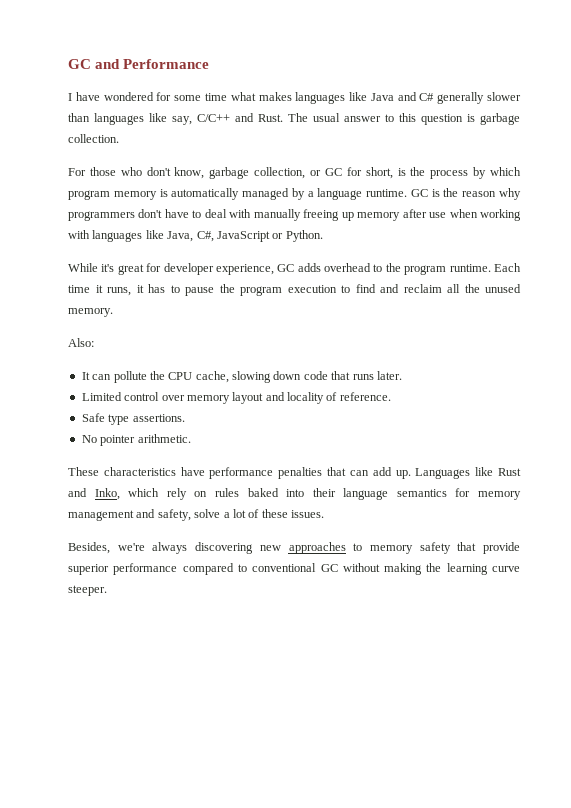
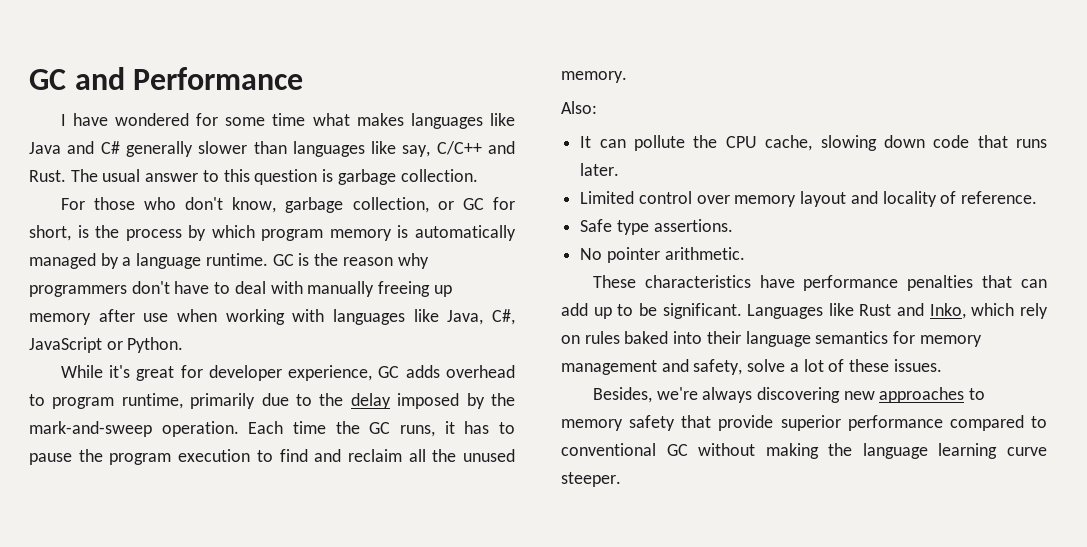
[385,263,521,275] [68,285,103,293] the program runtime. Each time it -> [52,393,515,409] [29,421,391,437] program runtime, primarily due to the delay imposed by the mark-and-sweep operation. Each time the GC
[395,470,411,479] up. -> [593,303,742,319] up to be significant.
(442, 567) none -> [862,443,928,459] language

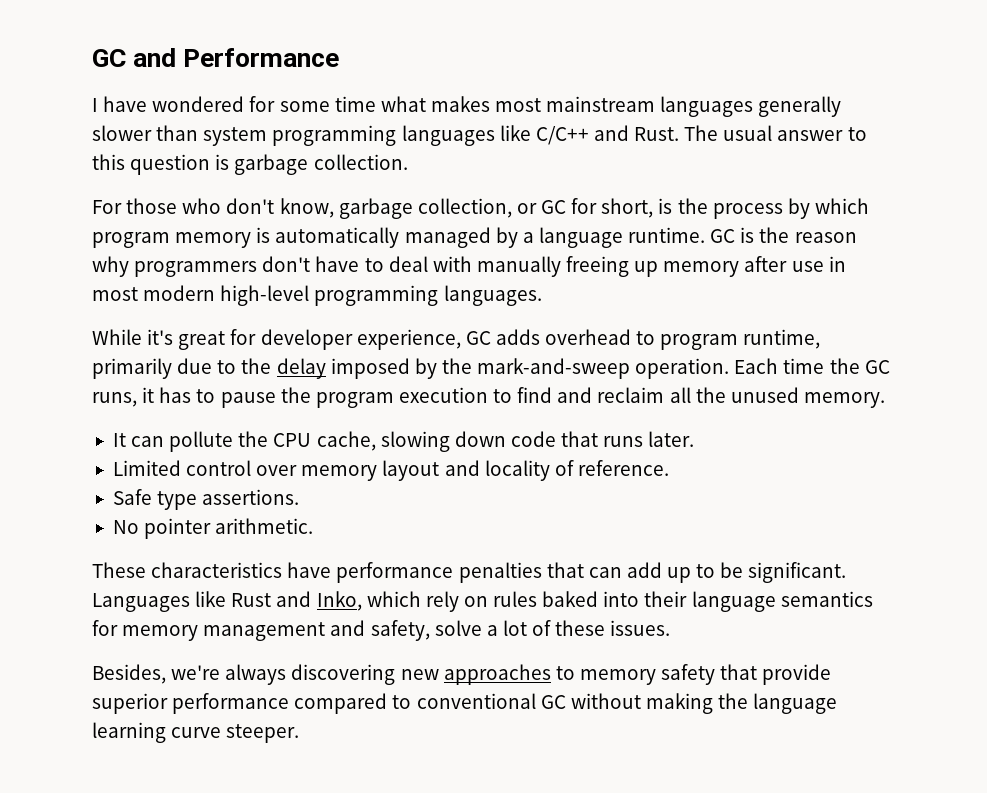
[410,113,515,129] [29,141,120,154] languages like Java and C# -> [495,96,754,117] most mainstream languages
[292,141,431,157] languages like say, -> [203,125,531,146] system programming languages like
[177,309,515,325] [29,337,184,353] when working with languages like Java, C#, JavaScript or Python. -> [828,256,846,272] [92,285,542,306] in most modern high-level programming languages.
[561,101,597,114] // Also: -> (885, 400) none

